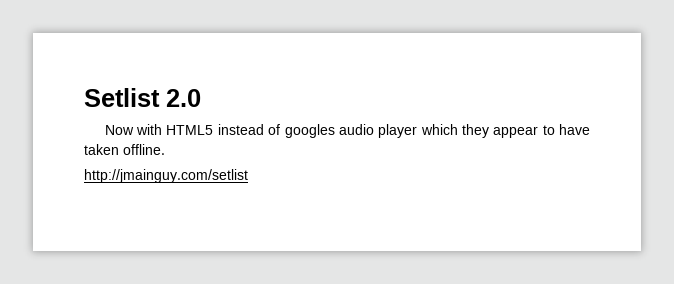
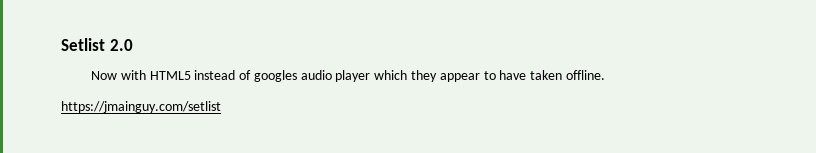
[84,169,248,183] http://jmainguy.com/setlist -> [61,101,221,113] https://jmainguy.com/setlist

